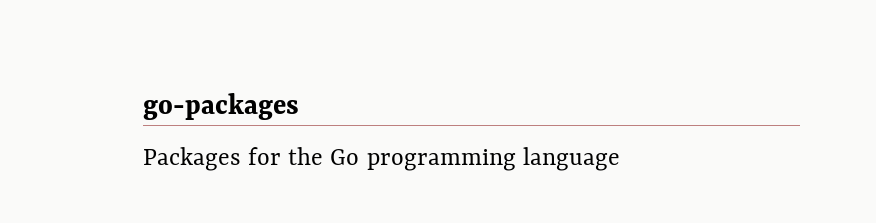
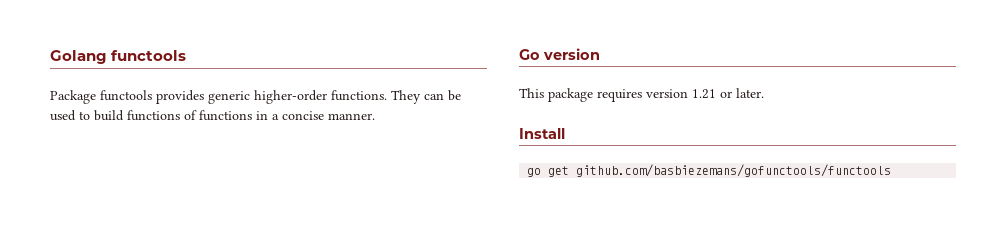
[143,93,299,120] [143,147,620,171] go-packages // Packages for the Go programming language -> [50,50,187,64] [50,90,461,104] [50,110,375,121] [519,48,600,60] [519,88,764,102] [519,128,565,139] [527,164,892,177] Golang functools // Package functools provides generic higher-order functions. They can be used to build functions of functions in a concise manner. // Go version // This package requires version 1.21 or later. // Install // go get github.com/basbiezemans/gofunctools/functools

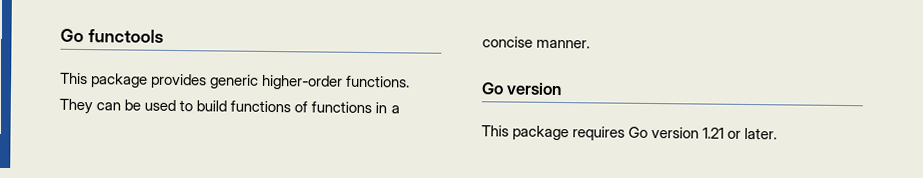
[50,50,107,64] Golang -> [60,28,84,43] Go
[50,90,152,104] Package functools -> [60,72,149,88] This package
(642, 95) none -> [628,126,649,138] Go
[519,128,565,139] [527,164,892,177] // Install // go get github.com/basbiezemans/gofunctools/functools -> (778, 133) none

